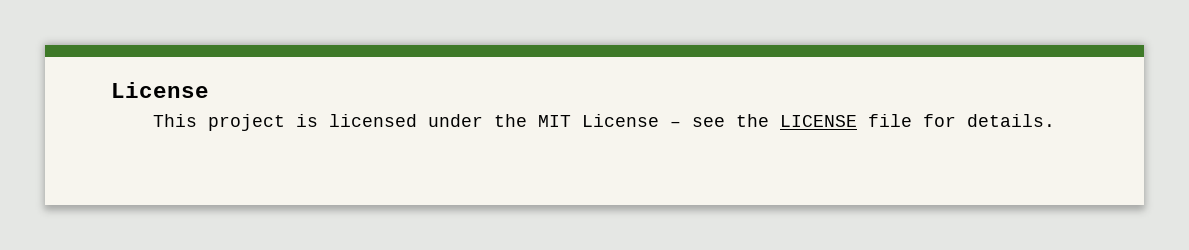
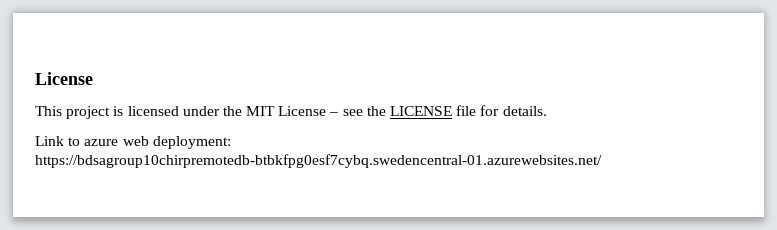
(1055, 120) none -> [35,136,231,149] [35,154,602,168] // Link to azure web deployment: https://bdsagroup10chirpremotedb-btbkfpg0esf7cybq.swedencentral-01.azurewebsites.net/

